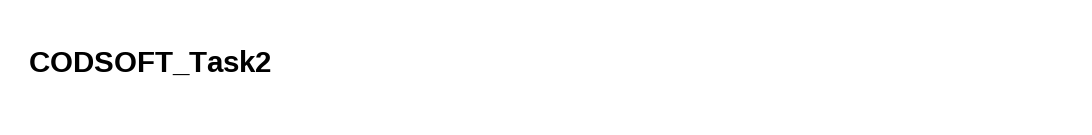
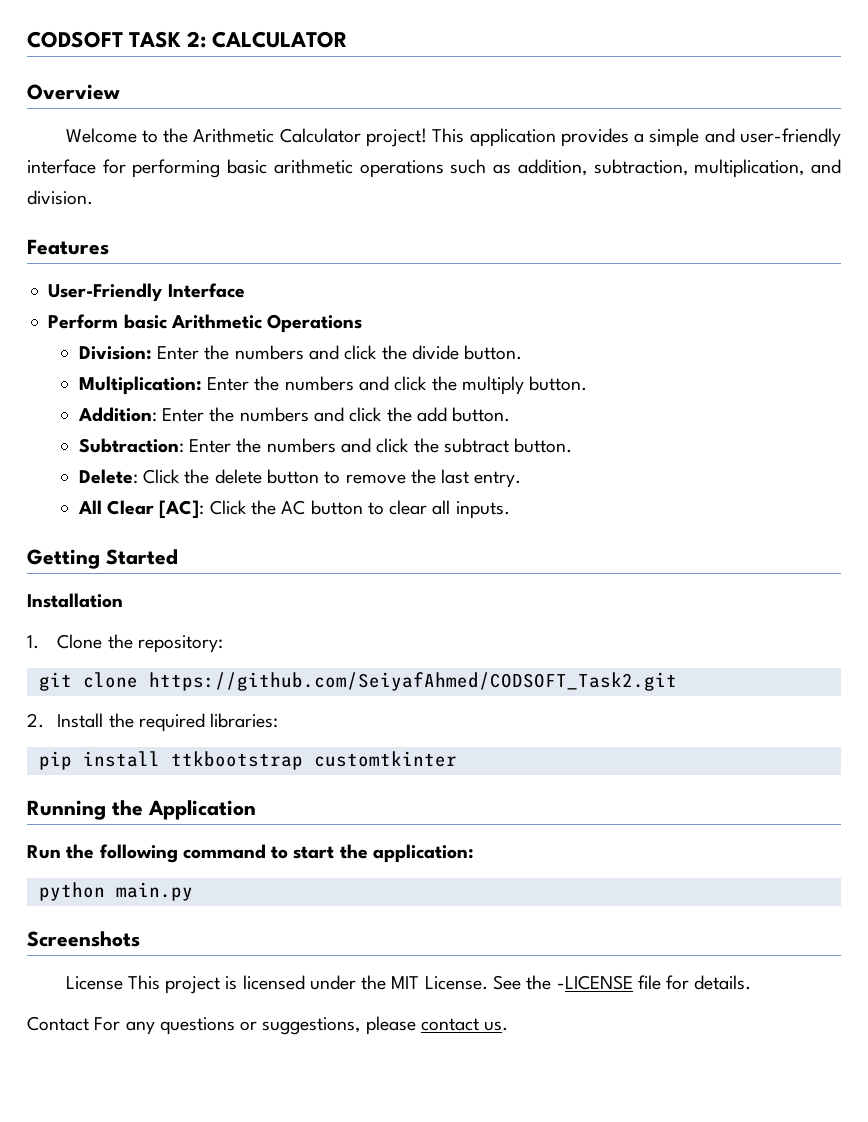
[29,50,271,76] CODSOFT_Task2 -> [27,31,348,48] [27,84,120,100] [65,128,841,147] [27,159,842,178] [27,190,93,205] [27,239,109,255] [48,283,245,302] [48,314,363,333] [78,345,523,360] [78,376,588,395] [77,407,511,422] [78,438,573,453] [78,469,522,488] [77,500,510,519] [27,549,178,569] [27,593,123,608] [27,634,224,653] [38,672,677,691] [27,713,279,732] [38,751,457,770] [27,800,256,820] [27,844,474,863] [38,882,193,901] [27,931,140,947] [65,975,752,994] [27,1016,509,1035] CODSOFT TASK 2: CALCULATOR // Overview // Welcome to the Arithmetic Calculator project! This application provides a simple and user-friendly interface for performing basic arithmetic operations such as addition, subtraction, multiplication, and division. // Features // User-Friendly Interface // Perform basic Arithmetic Operations // Division: Enter the numbers and click the divide button. // Multiplication: Enter the numbers and click the multiply button. // Addition: Enter the numbers and click the add button. // Subtraction: Enter the numbers and click the subtract button. // Delete: Click the delete button to remove the last entry. // All Clear [AC]: Click the AC button to clear all inputs. // Getting Started // Installation // 1. Clone the repository: // git clone https://github.com/SeiyafAhmed/CODSOFT_Task2.git // 2. Install the required libraries: // pip install ttkbootstrap customtkinter // Running the Application // Run the following command to start the application: // python main.py // Screenshots // License This project is licensed under the MIT License. See the -LICENSE file for details. // Contact For any questions or suggestions, please contact us.

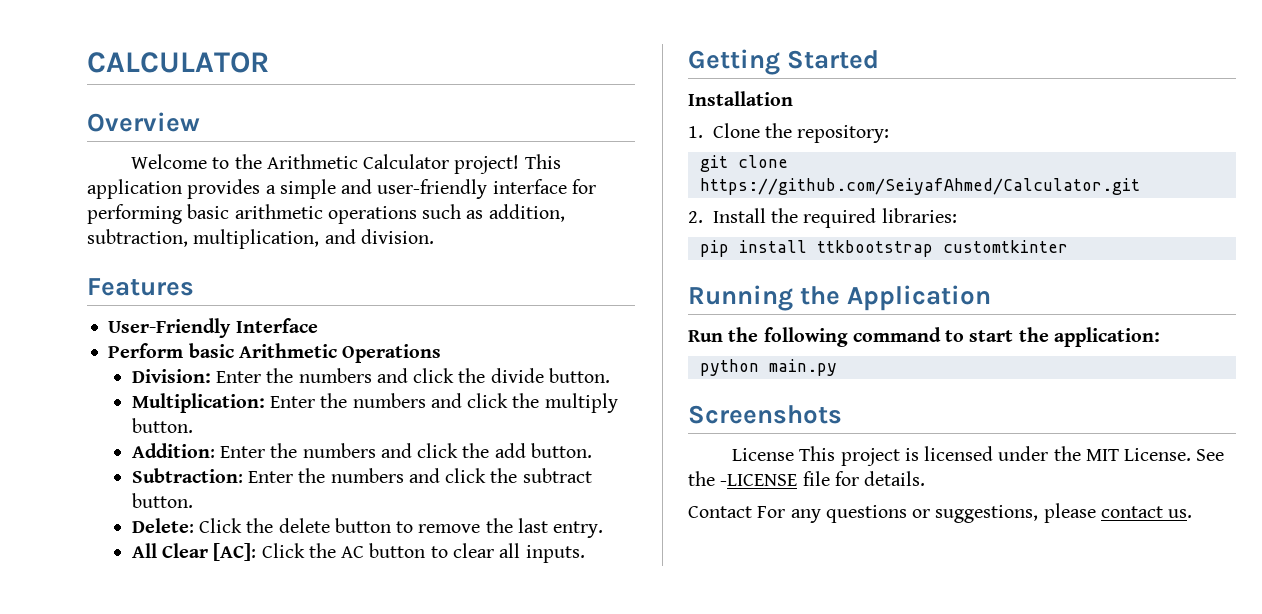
[27,31,207,48] CODSOFT TASK 2: -> (87, 62) none
[148,672,677,691] https://github.com/SeiyafAhmed/CODSOFT_Task2.git -> [699,178,1140,195] https://github.com/SeiyafAhmed/Calculator.git

